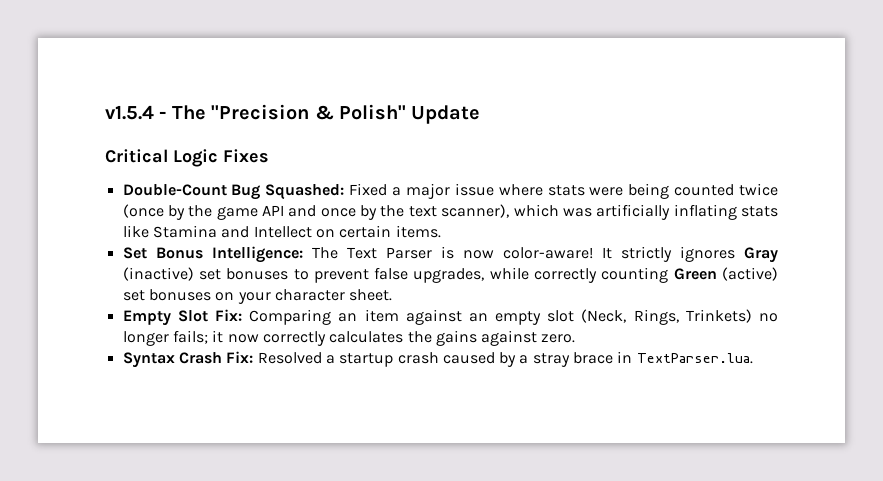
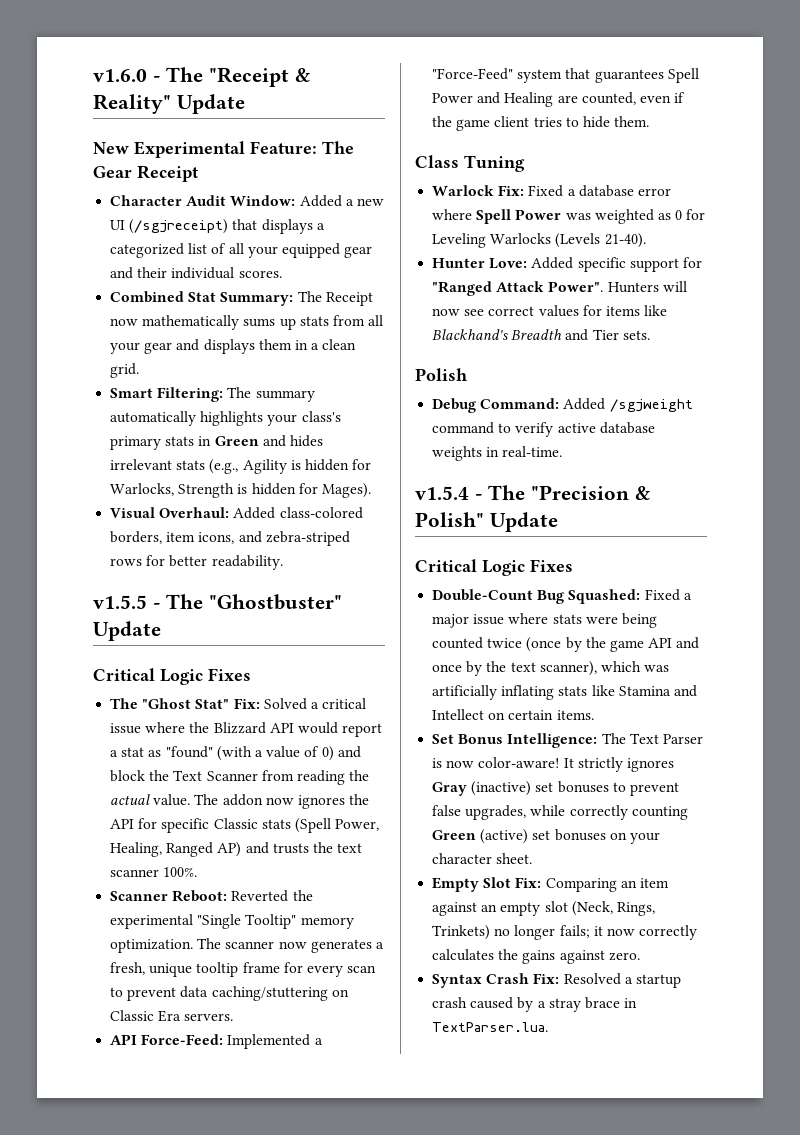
(105, 112) none -> [93,67,310,87] [93,94,245,114] [93,141,354,158] [93,165,199,182] [110,195,384,207] [110,219,325,234] [110,243,373,258] [110,267,282,279] [110,291,373,306] [110,315,384,330] [110,339,357,354] [110,363,140,378] [110,387,315,402] [110,411,341,426] [110,435,323,450] [110,459,372,474] [110,483,371,498] [110,507,363,519] [110,531,350,546] [110,555,283,570] [93,594,343,610] [93,621,161,641] [93,668,251,685] [110,698,367,710] [110,722,383,737] [110,746,361,761] [110,770,370,785] [110,794,370,809] [110,818,380,833] [110,842,363,857] [110,867,198,877] [110,890,313,902] [110,914,354,929] [110,938,384,953] [110,962,377,977] [110,986,349,1001] [110,1010,234,1022] [110,1034,323,1049] [432,68,699,83] [432,92,686,107] [432,116,650,131] [415,155,525,172] [432,185,671,197] [432,209,706,224] [432,233,646,248] [432,257,702,272] [432,281,687,296] [432,305,668,317] [432,329,650,341] [415,368,467,381] [432,398,693,413] [432,422,655,437] [432,446,563,461] v1.6.0 - The "Receipt & Reality" Update // New Experimental Feature: The Gear Receipt // Character Audit Window: Added a new UI (/sgjreceipt) that displays a categorized list of all your equipped gear and their individual scores. // Combined Stat Summary: The Receipt now mathematically sums up stats from all your gear and displays them in a clean grid. // Smart Filtering: The summary automatically highlights your class's primary stats in Green and hides irrelevant stats (e.g., Agility is hidden for Warlocks, Strength is hidden for Mages). // Visual Overhaul: Added class-colored borders, item icons, and zebra-striped rows for better readability. // v1.5.5 - The "Ghostbuster" Update // Critical Logic Fixes // The "Ghost Stat" Fix: Solved a critical issue where the Blizzard API would report a stat as "found" (with a value of 0) and block the Text Scanner from reading the actual value. The addon now ignores the API for specific Classic stats (Spell Power, Healing, Ranged AP) and trusts the text scanner 100%. // Scanner Reboot: Reverted the experimental "Single Tooltip" memory optimization. The scanner now generates a fresh, unique tooltip frame for every scan to prevent data caching/stuttering on Classic Era servers. // API Force-Feed: Implemented a "Force-Feed" system that guarantees Spell Power and Healing are counted, even if the game client tries to hide them. // Class Tuning // Warlock Fix: Fixed a database error where Spell Power was weighted as 0 for Leveling Warlocks (Levels 21-40). // Hunter Love: Added specific support for "Ranged Attack Power". Hunters will now see correct values for items like Blackhand's Breadth and Tier sets. // Polish // Debug Command: Added /sgjweight command to verify active database weights in real-time. //

